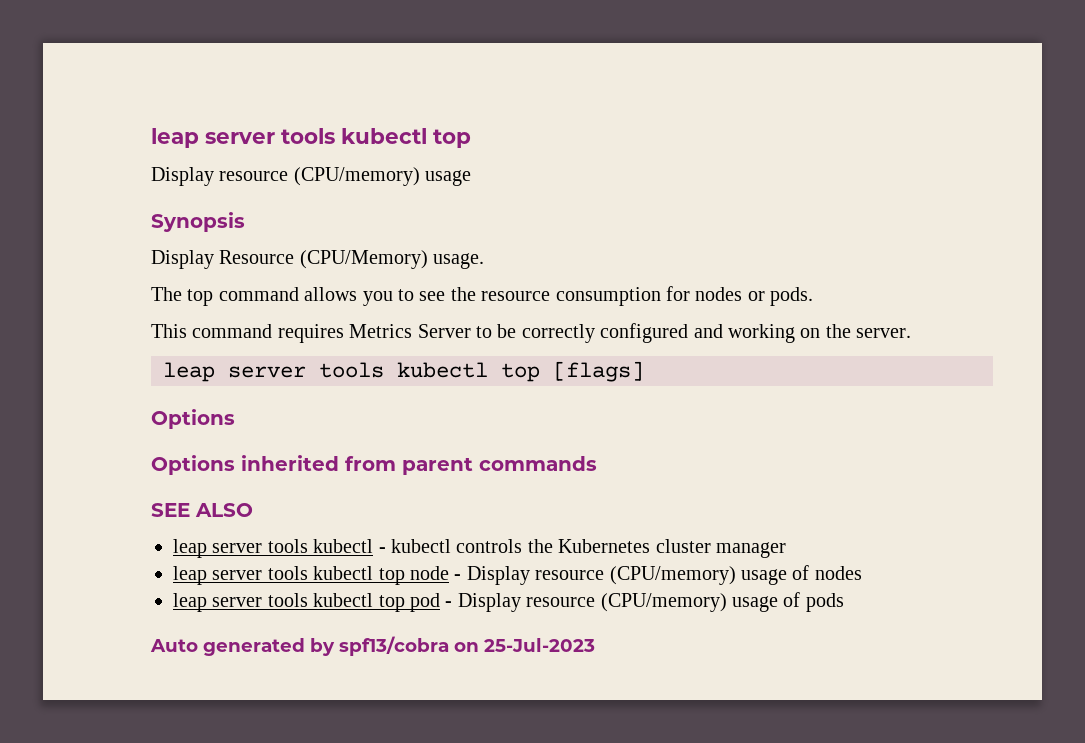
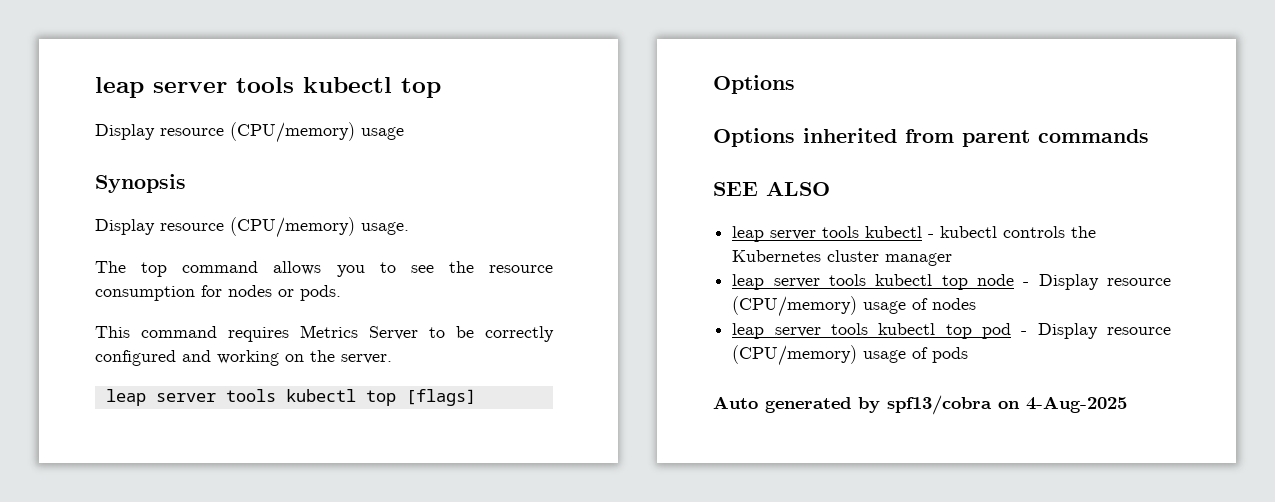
[219,250,428,269] Resource (CPU/Memory) -> [160,217,355,238] resource (CPU/memory)
[484,638,595,652] 25-Jul-2023 -> [1026,396,1127,413] 4-Aug-2025

